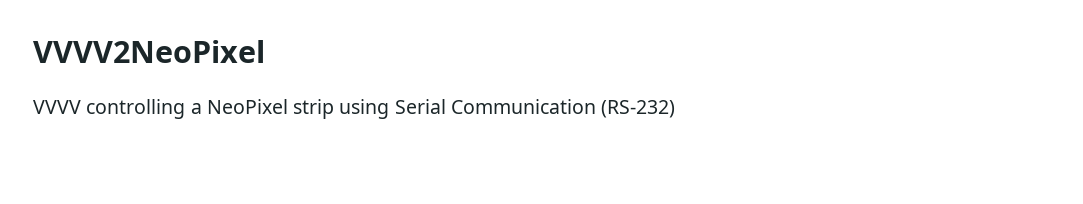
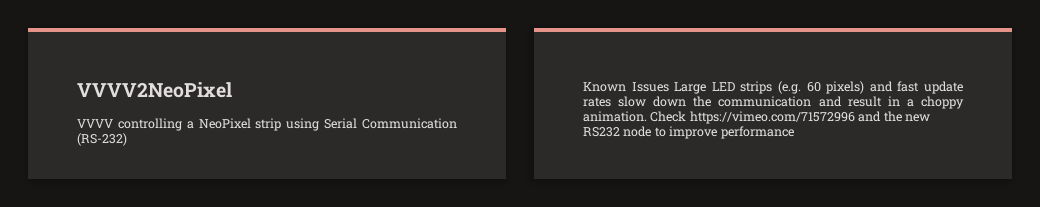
(676, 109) none -> [583,81,963,94] [583,96,964,109] [583,111,930,124] [583,126,794,139] // Known Issues Large LED strips (e.g. 60 pixels) and fast update rates slow down the communication and result in a choppy animation. Check https://vimeo.com/71572996 and the new RS232 node to improve performance

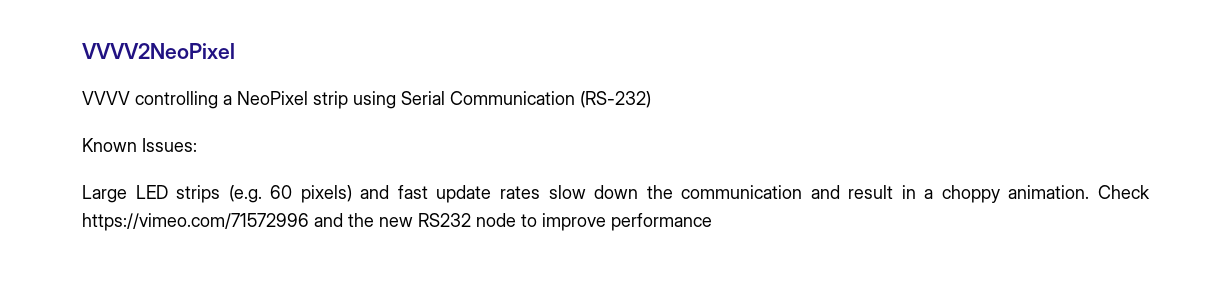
[631,82,669,92] Issues -> [142,138,197,152] Issues: //

